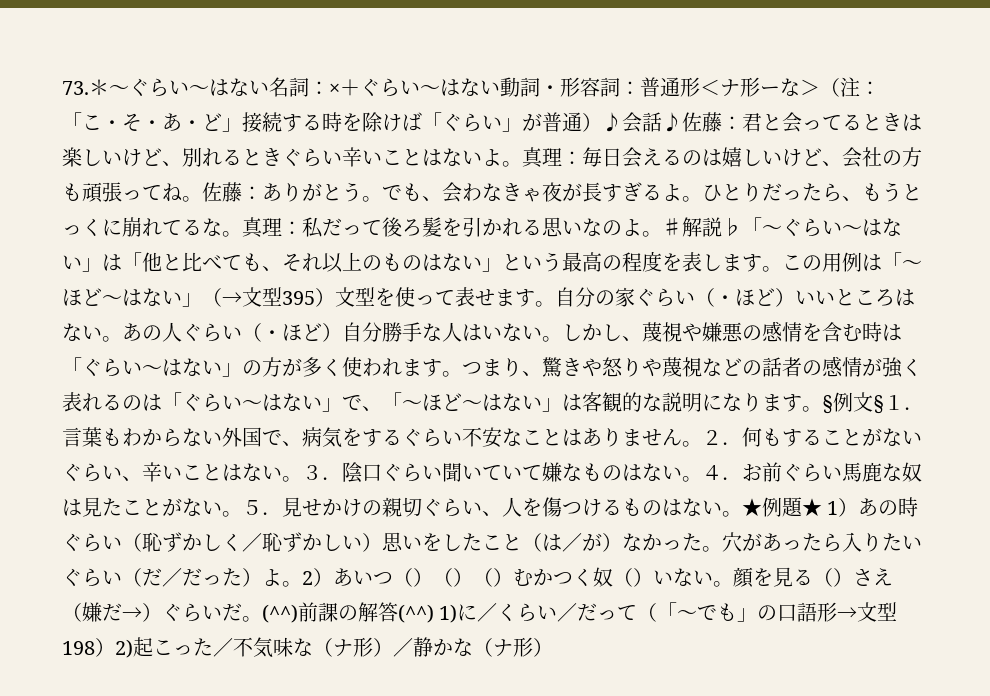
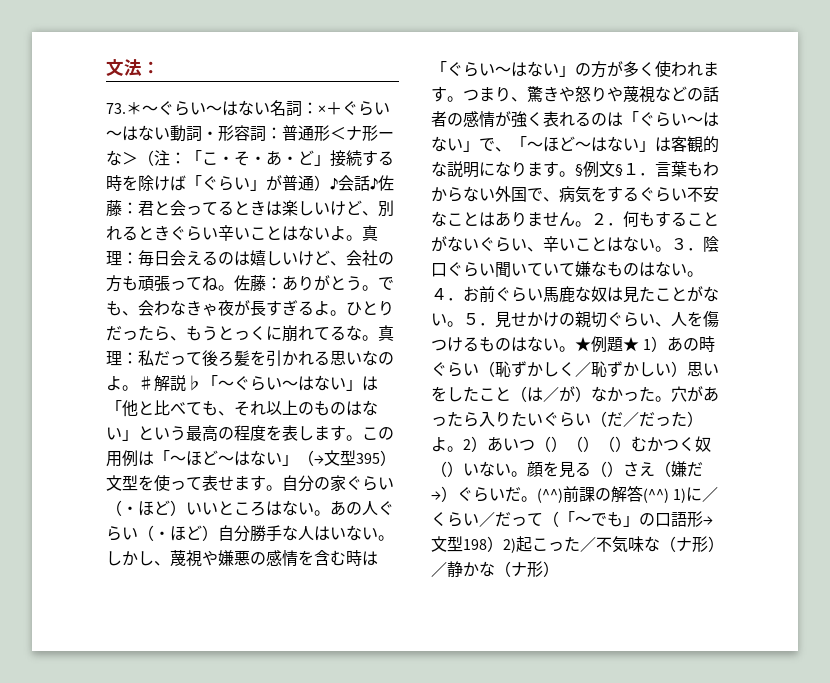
(62, 88) none -> [106,59,160,77] 文法： //

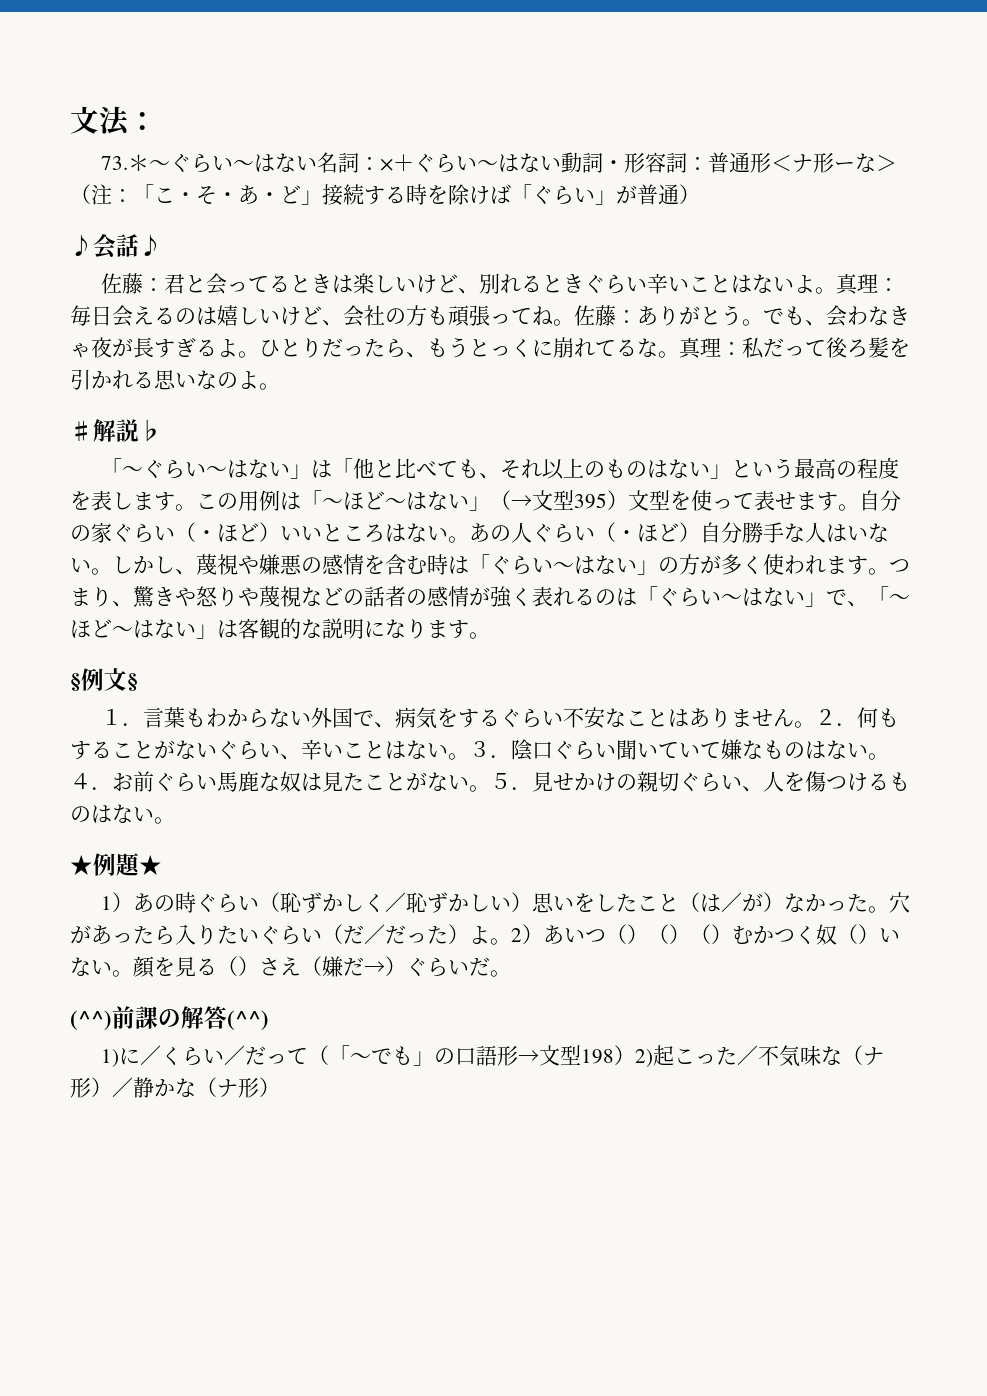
(330, 183) none -> (700, 194) //
(378, 184) none -> (162, 245) //
(138, 388) none -> (280, 386) //
(202, 383) none -> (162, 430) //
(575, 174) none -> (490, 635) //
(623, 170) none -> (138, 682) //
(575, 349) none -> (175, 820) //
(639, 344) none -> (162, 865) //
(537, 499) none -> (511, 973) //
(669, 495) none -> (269, 1020) //

